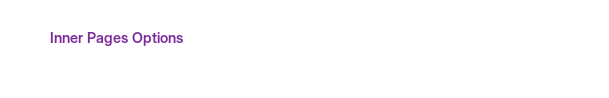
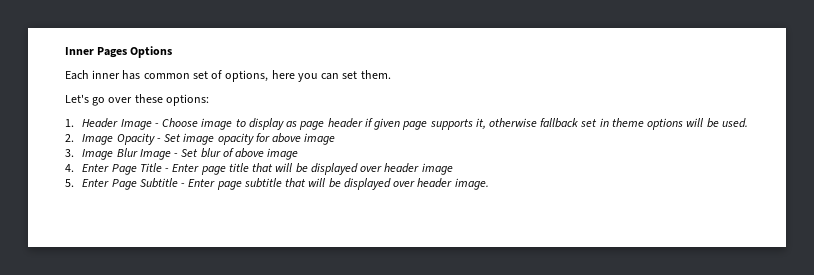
(183, 39) none -> [65,70,391,82] [65,94,209,106] [65,118,748,130] [65,133,336,145] [65,148,299,160] [65,163,453,175] [65,178,489,190] // Each inner has common set of options, here you can set them. // Let's go over these options: // 1. Header Image - Choose image to display as page header if given page supports it, otherwise fallback set in theme options will be used. // 2. Image Opacity - Set image opacity for above image // 3. Image Blur Image - Set blur of above image // 4. Enter Page Title - Enter page title that will be displayed over header image // 5. Enter Page Subtitle - Enter page subtitle that will be displayed over header image.

